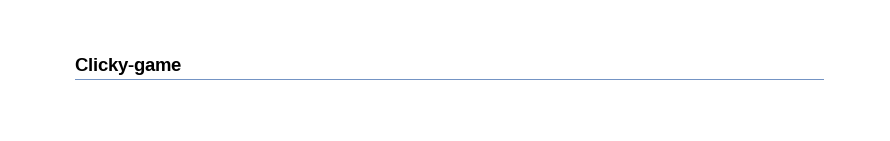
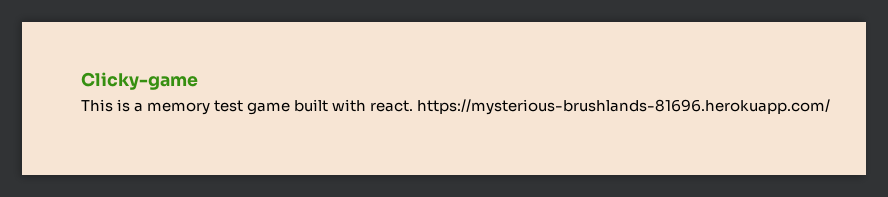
(181, 66) none -> [81,99,831,115] // This is a memory test game built with react. https://mysterious-brushlands-81696.herokuapp.com/

